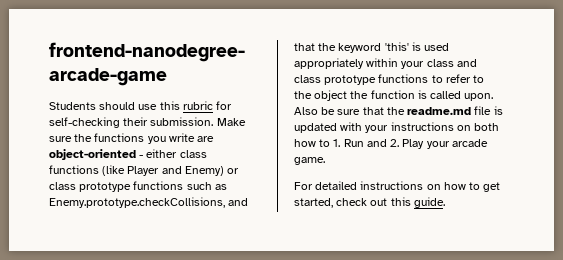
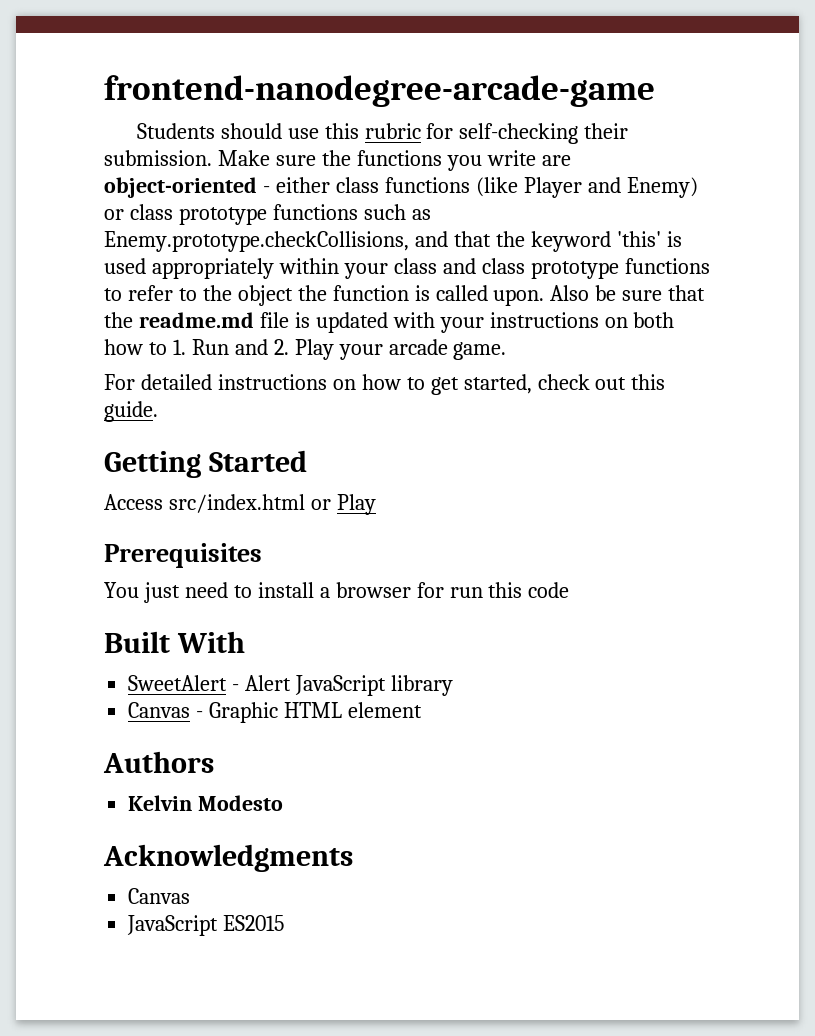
(445, 202) none -> [104,450,307,478] [104,494,376,515] [104,543,262,568] [104,582,570,603] [104,631,245,653] [128,675,453,696] [128,702,422,723] [103,751,214,773] [128,795,284,811] [103,844,353,872] [128,888,191,904] [127,915,285,936] // Getting Started // Access src/index.html or Play // Prerequisites // You just need to install a browser for run this code // Built With // SweetAlert - Alert JavaScript library // Canvas - Graphic HTML element // Authors // Kelvin Modesto // Acknowledgments // Canvas // JavaScript ES2015

